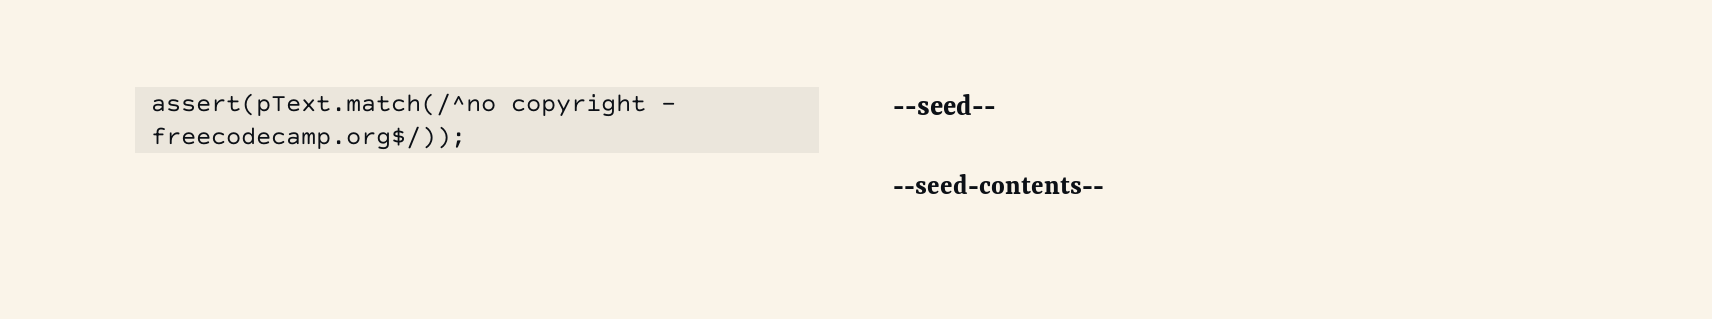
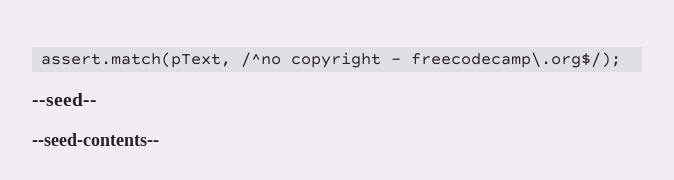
[150,93,496,116] assert(pText.match(/^no -> [41,52,282,68] assert.match(pText, /^no
[150,126,466,150] freecodecamp.org$/)); -> [411,52,622,68] freecodecamp\.org$/);

